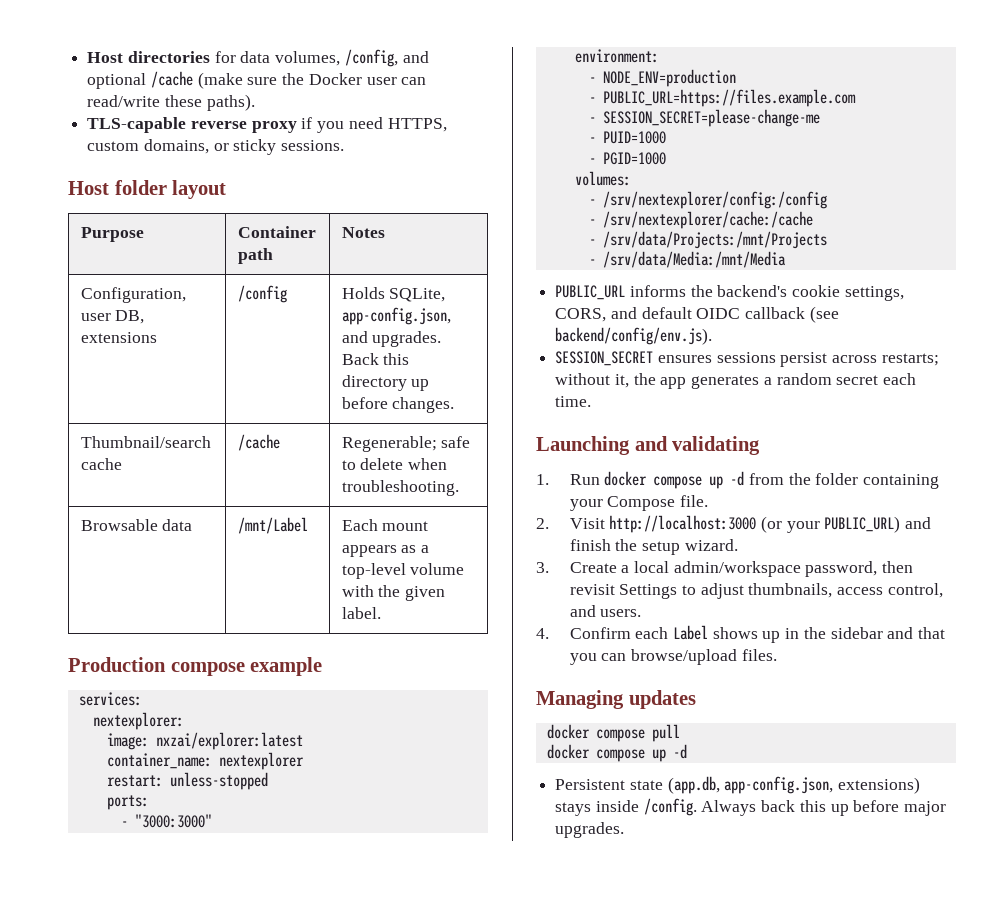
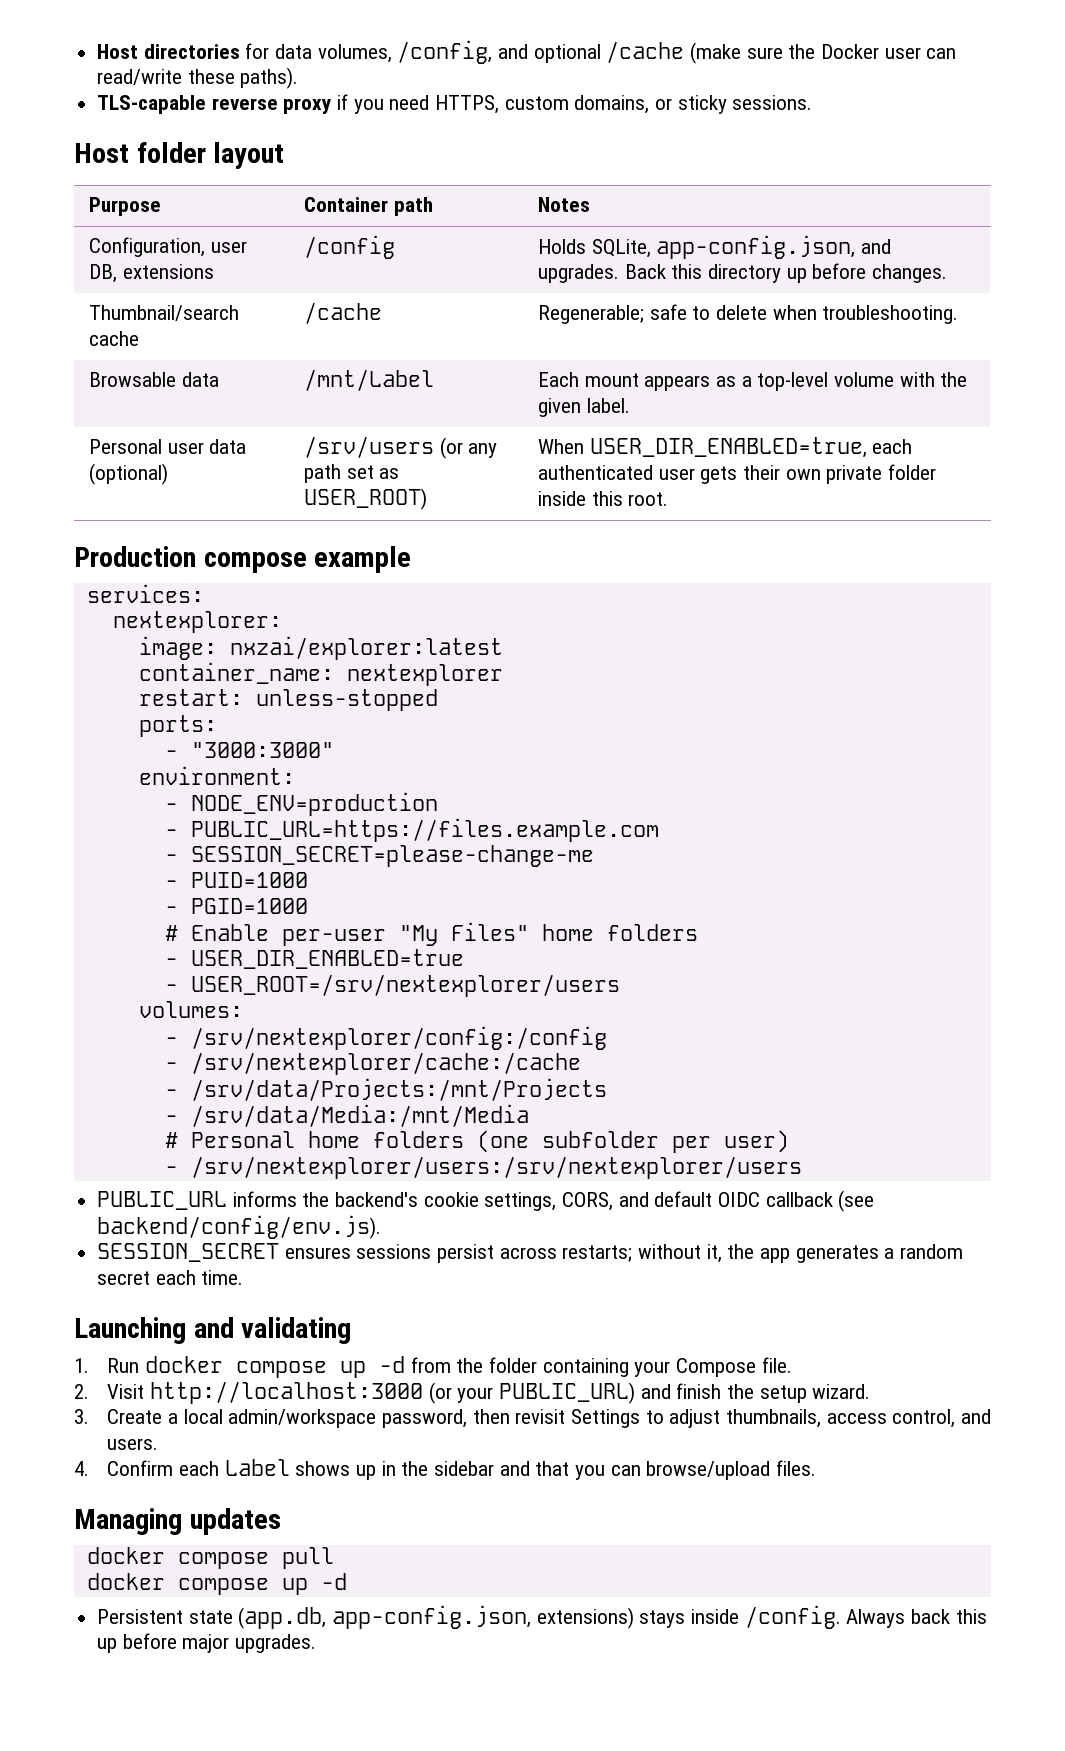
(381, 613) none -> [89,439,247,454] [89,463,169,485] [304,436,498,459] [304,464,400,483] [304,488,428,510] [538,437,913,458] [538,464,937,484] [538,491,669,506] // Personal user data (optional) | /srv/users (or any path set as USER_ROOT) | When USER_DIR_ENABLED=true, each authenticated user gets their own private folder inside this root.
(666, 158) none -> [164,922,698,946] [164,949,464,969] [164,974,620,997] // # Enable per-user "My Files" home folders // - USER_DIR_ENABLED=true // - USER_ROOT=/srv/nextexplorer/users
(786, 259) none -> [164,1130,789,1153] [164,1156,802,1179] // # Personal home folders (one subfolder per user) // - /srv/nextexplorer/users:/srv/nextexplorer/users

